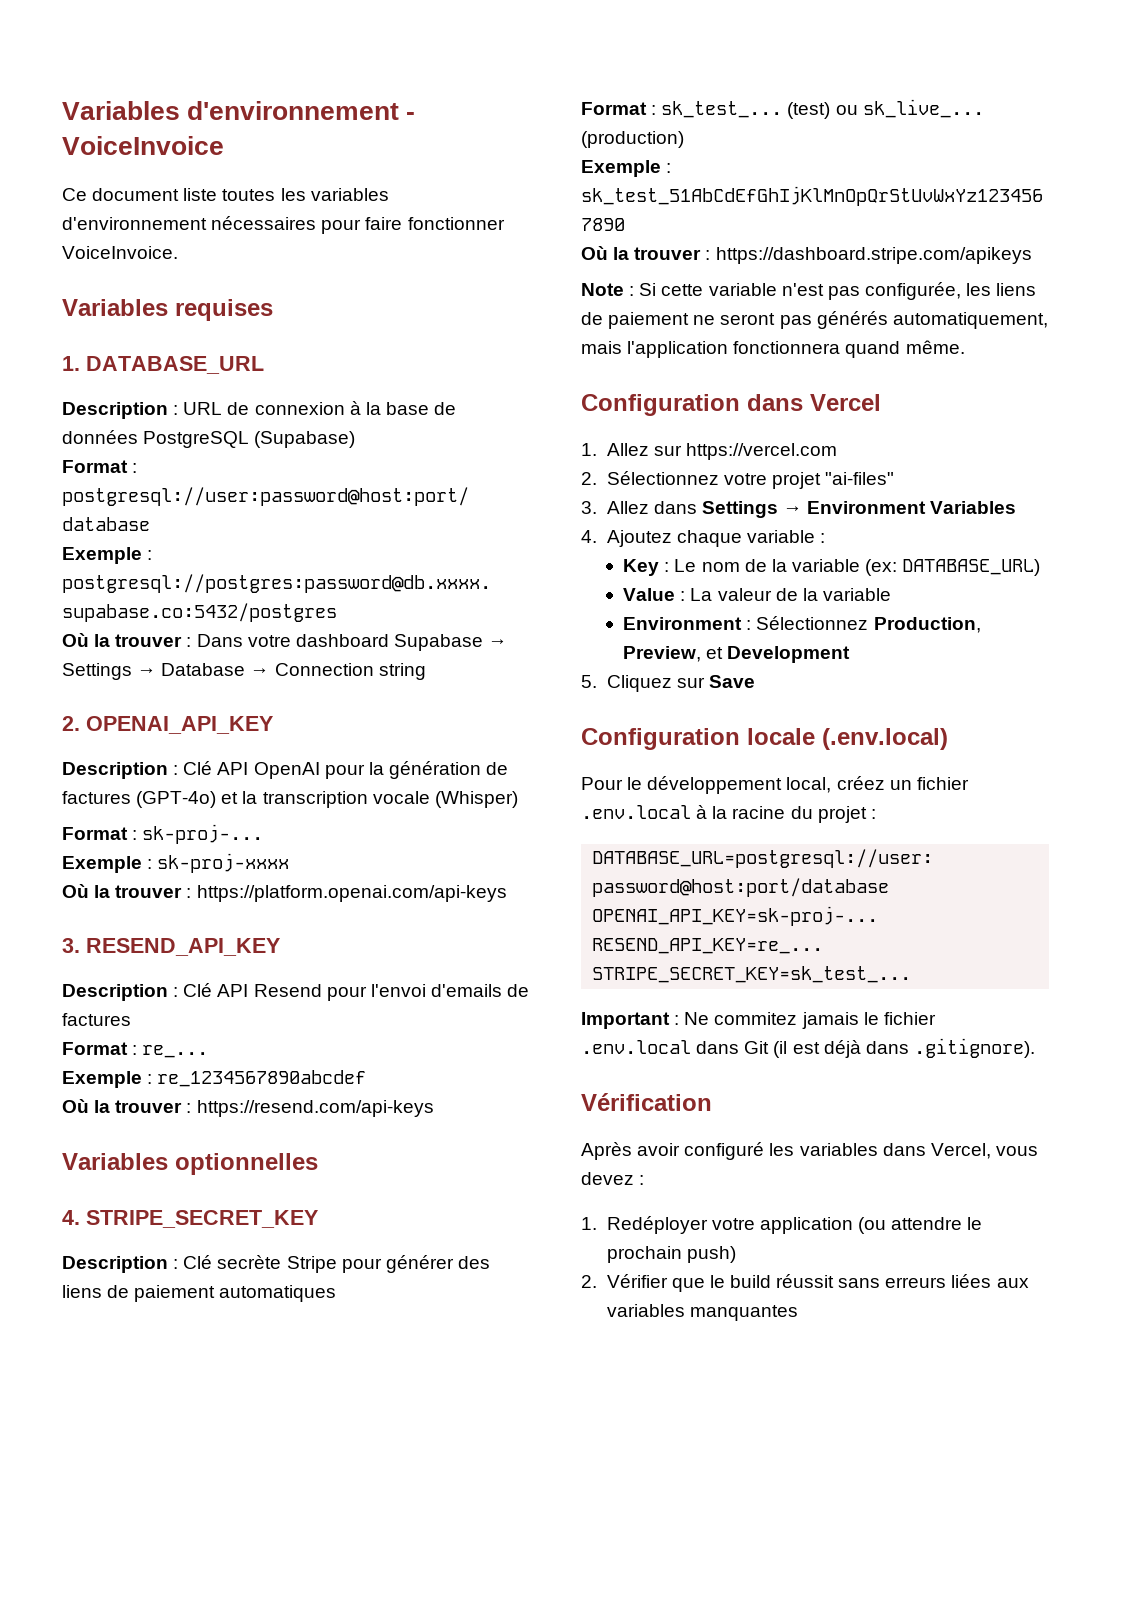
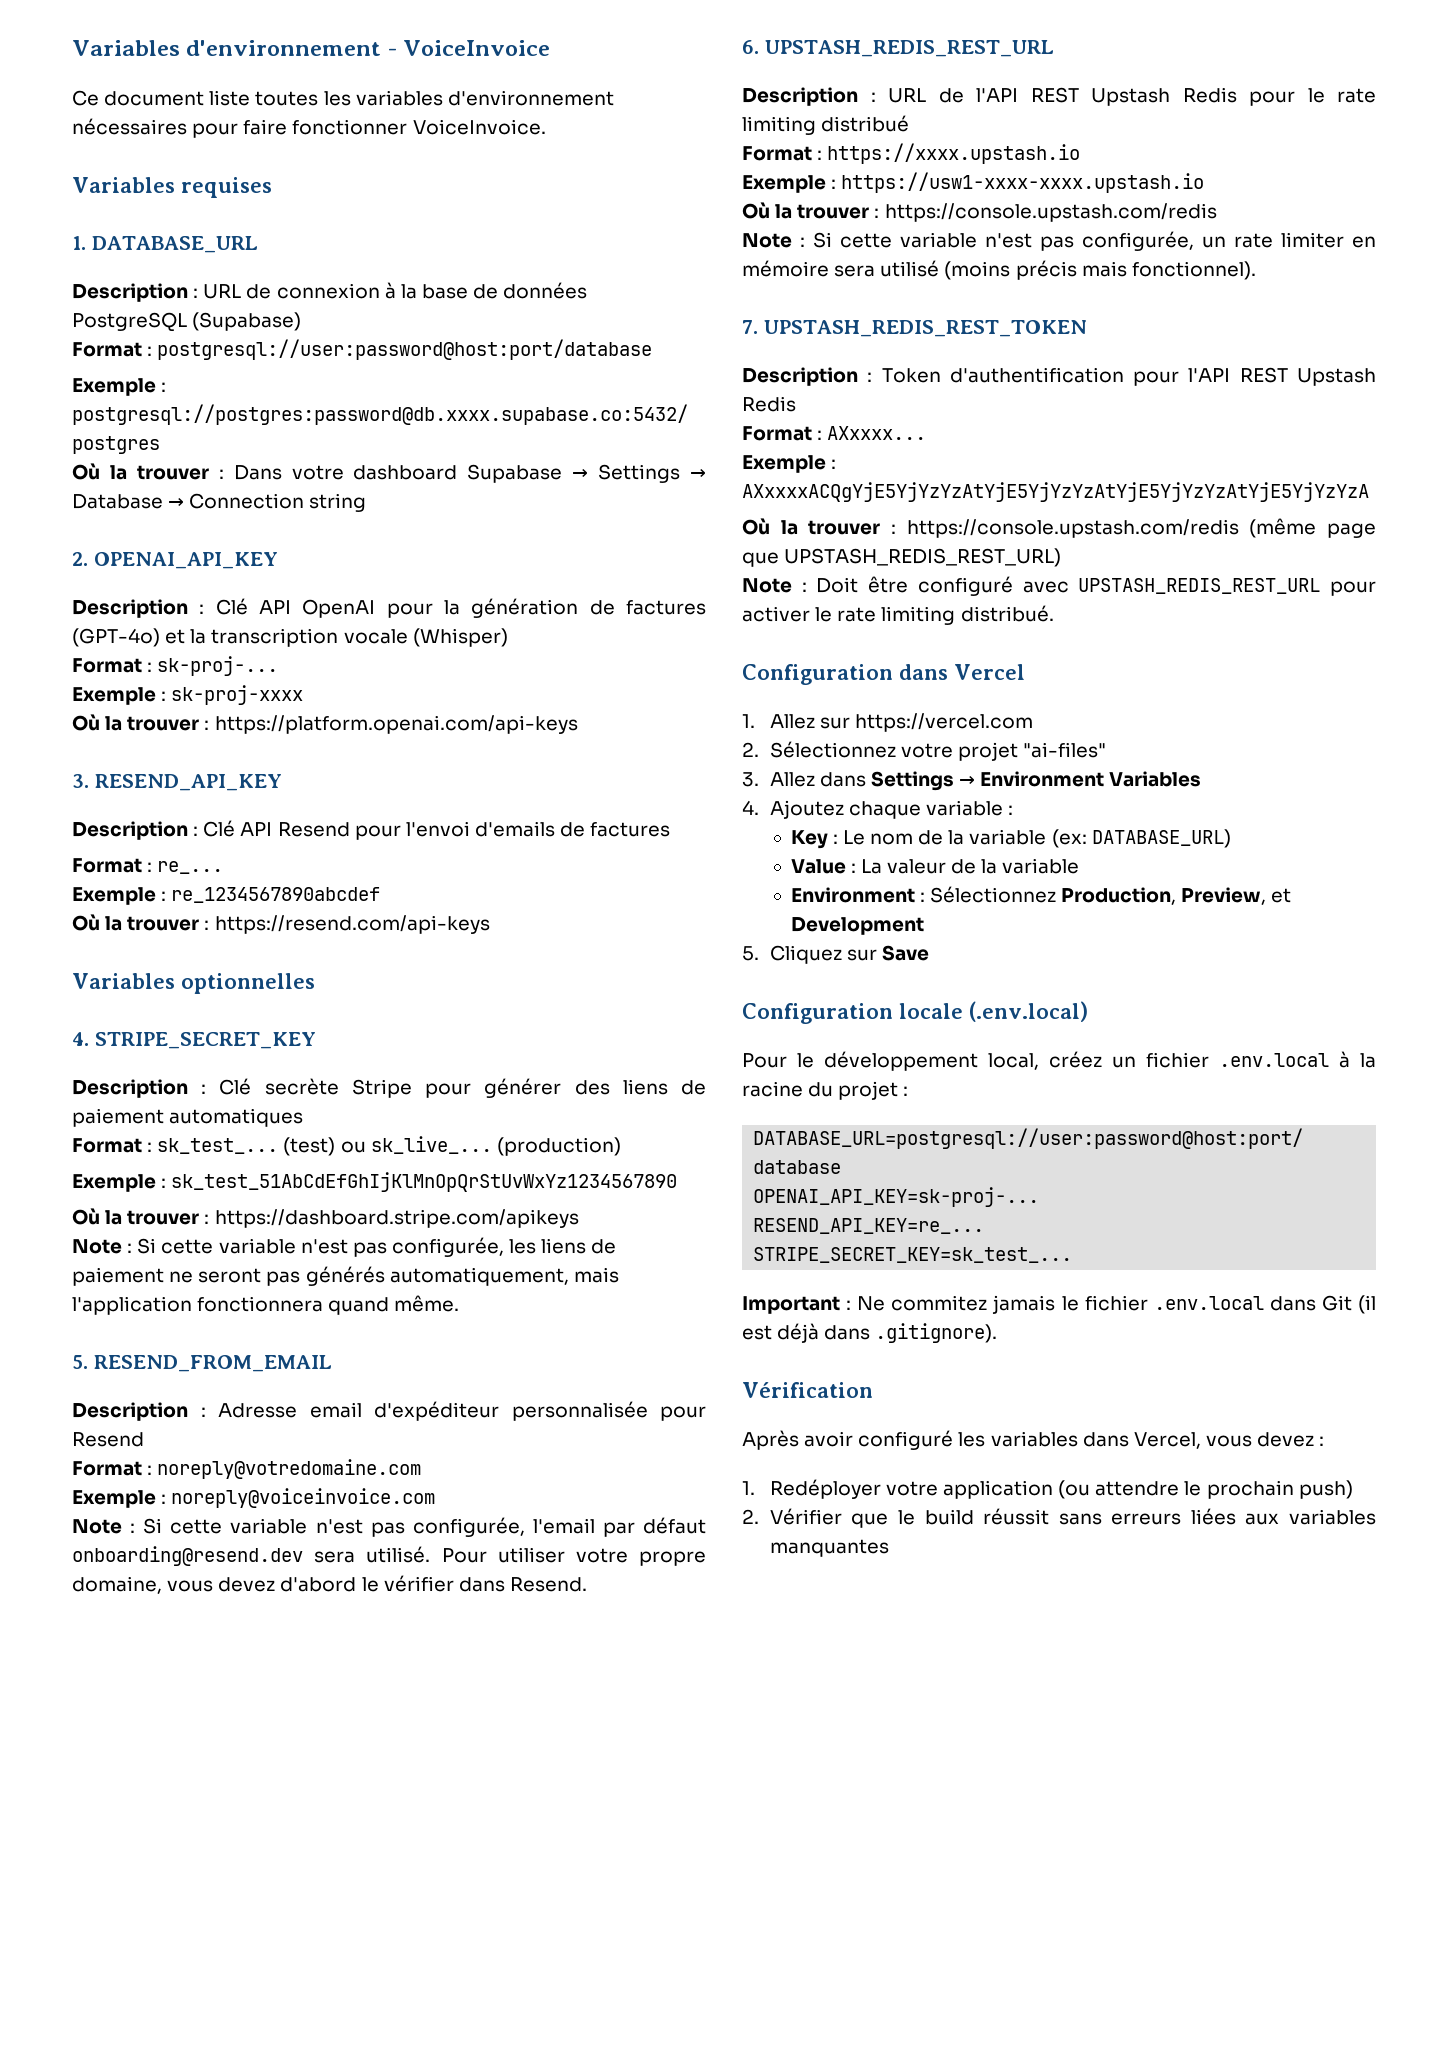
(965, 347) none -> [72,1355,332,1372] [72,1401,706,1421] [72,1432,144,1447] [72,1459,422,1479] [72,1488,436,1508] [72,1517,707,1537] [72,1546,707,1566] [72,1575,587,1594] [742,40,1054,57] [742,87,1376,106] [742,115,910,135] [742,143,1081,164] [742,172,1205,193] [742,202,1217,222] [742,231,1376,251] [742,260,1256,280] [742,320,1087,337] [742,367,1376,386] [742,396,796,412] [742,426,927,441] [742,455,837,473] [742,482,1369,502] [742,518,1376,538] [742,548,1062,567] [742,576,1376,596] [742,605,1054,625] // 5. RESEND_FROM_EMAIL // Description : Adresse email d'expéditeur personnalisée pour Resend // Format : noreply@votredomaine.com // Exemple : noreply@voiceinvoice.com // Note : Si cette variable n'est pas configurée, l'email par défaut onboarding@resend.dev sera utilisé. Pour utiliser votre propre domaine, vous devez d'abord le vérifier dans Resend. // 6. UPSTASH_REDIS_REST_URL // Description : URL de l'API REST Upstash Redis pour le rate limiting distribué // Format : https://xxxx.upstash.io // Exemple : https://usw1-xxxx-xxxx.upstash.io // Où la trouver : https://console.upstash.com/redis // Note : Si cette variable n'est pas configurée, un rate limiter en mémoire sera utilisé (moins précis mais fonctionnel). // 7. UPSTASH_REDIS_REST_TOKEN // Description : Token d'authentification pour l'API REST Upstash Redis // Format : AXxxxx... // Exemple : AXxxxxACQgYjE5YjYzYzAtYjE5YjYzYzAtYjE5YjYzYzAtYjE5YjYzYzA // Où la trouver : https://console.upstash.com/redis (même page que UPSTASH_REDIS_REST_URL) // Note : Doit être configuré avec UPSTASH_REDIS_REST_URL pour activer le rate limiting distribué.

